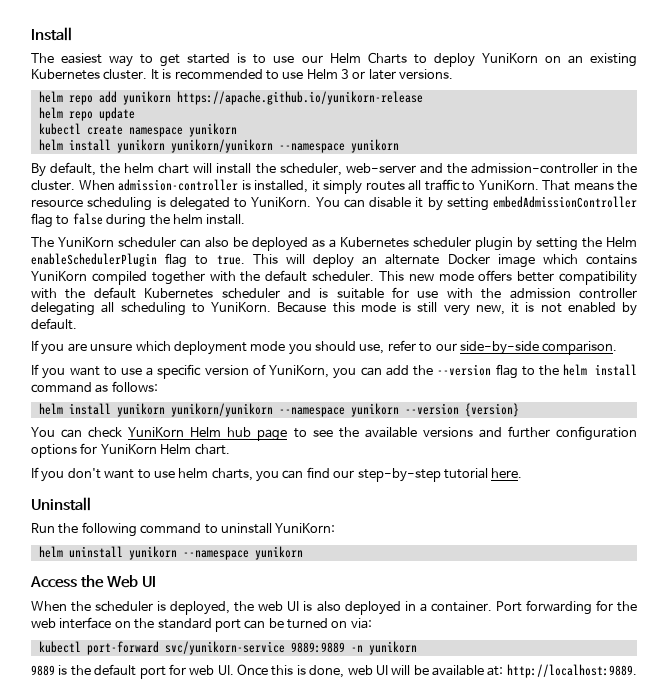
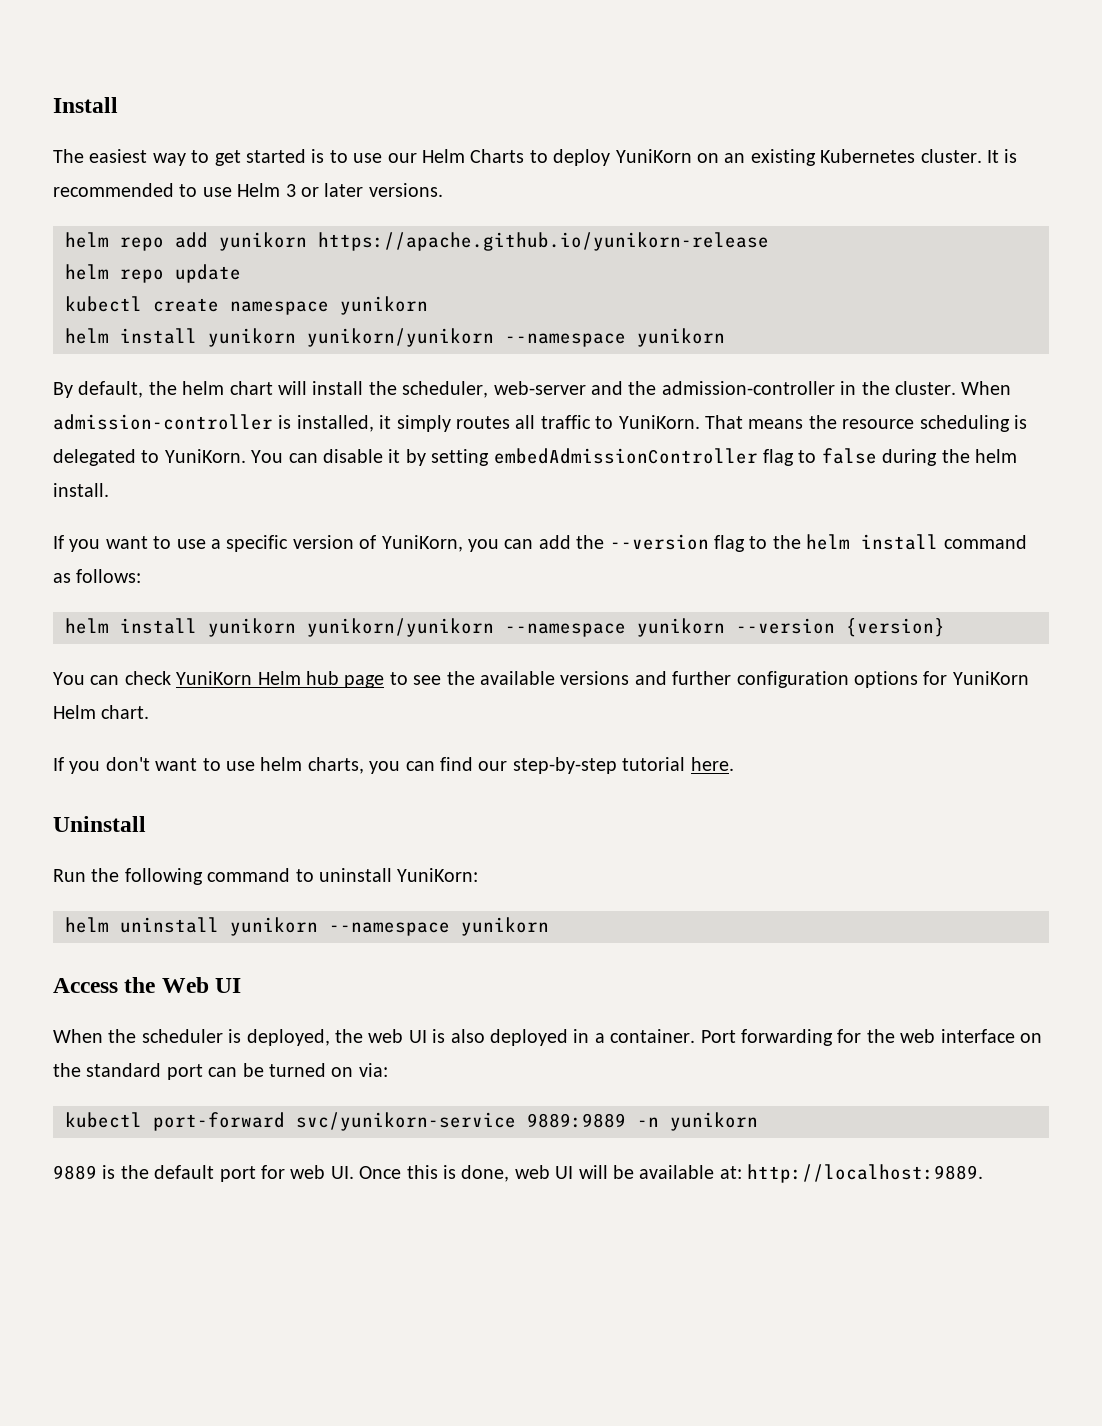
[31,237,637,251] [31,253,637,268] [31,270,637,285] [31,287,637,299] [31,302,637,316] [31,318,77,330] [31,340,618,355] // The YuniKorn scheduler can also be deployed as a Kubernetes scheduler plugin by setting the Helm enableSchedulerPlugin flag to true. This will deploy an alternate Docker image which contains YuniKorn compiled together with the default scheduler. This new mode offers better compatibility with the default Kubernetes scheduler and is suitable for use with the admission controller delegating all scheduling to YuniKorn. Because this mode is still very new, it is not enabled by default. // If you are unsure which deployment mode you should use, refer to our side-by-side comparison. -> (109, 490) none

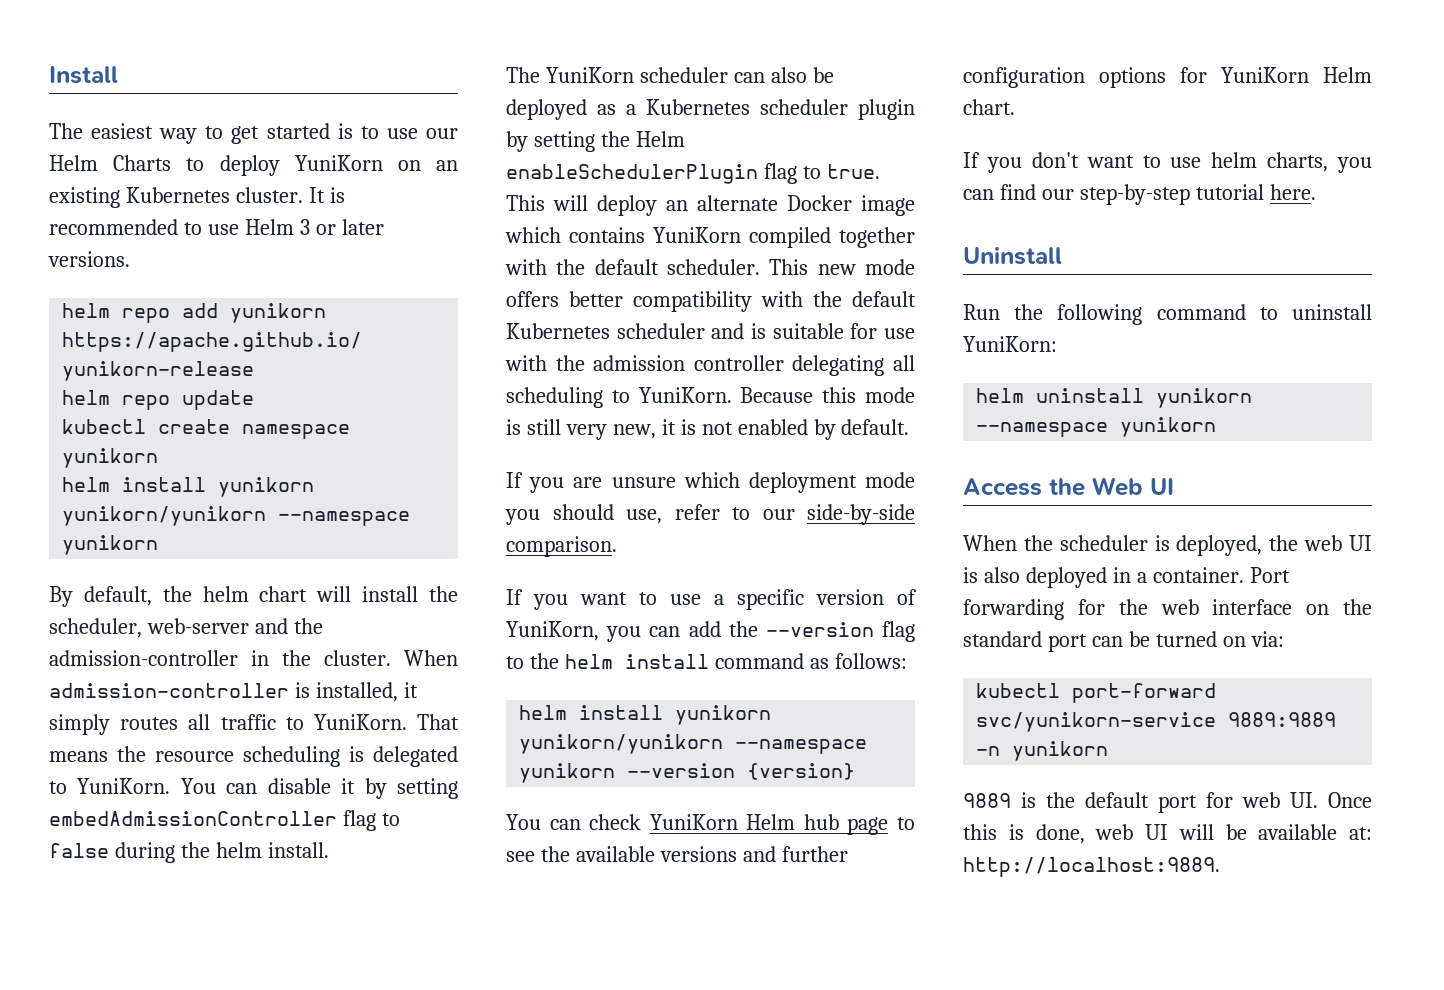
(109, 490) none -> [506,67,834,83] [506,99,915,120] [506,131,685,152] [506,163,880,184] [506,195,915,216] [505,227,915,248] [505,259,915,275] [506,291,916,312] [506,323,915,339] [505,355,915,376] [506,387,915,408] [506,419,910,440] [506,472,915,493] [505,504,915,525] [506,536,617,557] // The YuniKorn scheduler can also be deployed as a Kubernetes scheduler plugin by setting the Helm enableSchedulerPlugin flag to true. This will deploy an alternate Docker image which contains YuniKorn compiled together with the default scheduler. This new mode offers better compatibility with the default Kubernetes scheduler and is suitable for use with the admission controller delegating all scheduling to YuniKorn. Because this mode is still very new, it is not enabled by default. // If you are unsure which deployment mode you should use, refer to our side-by-side comparison.

